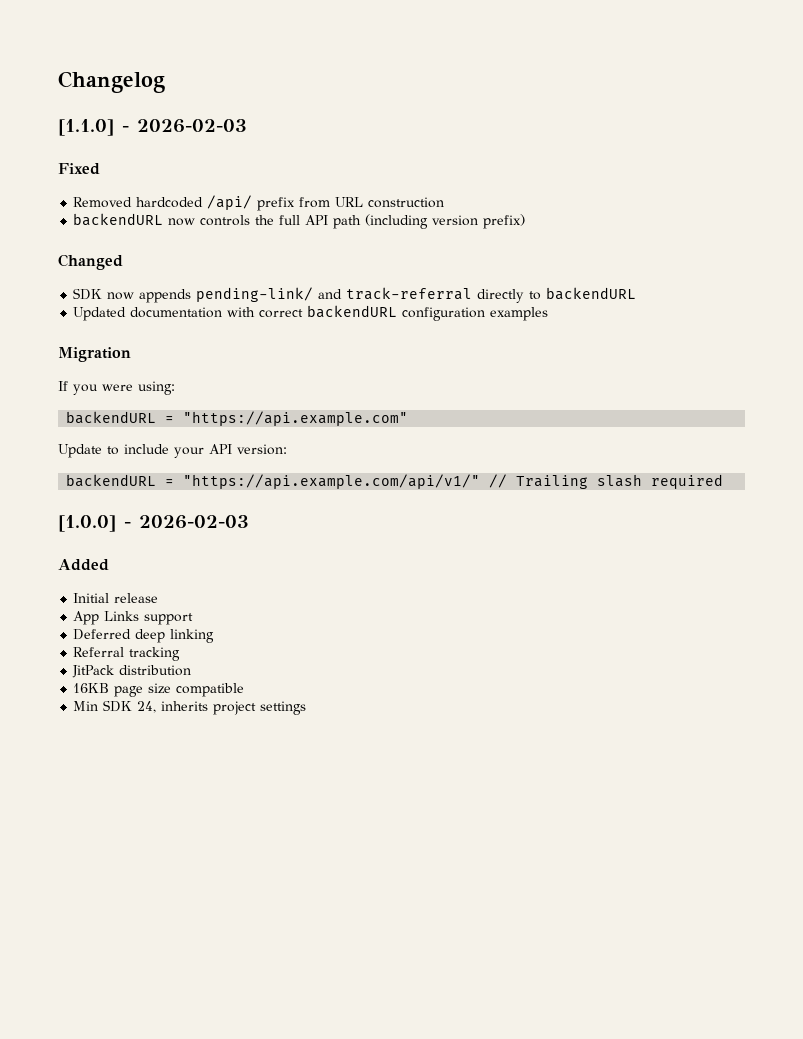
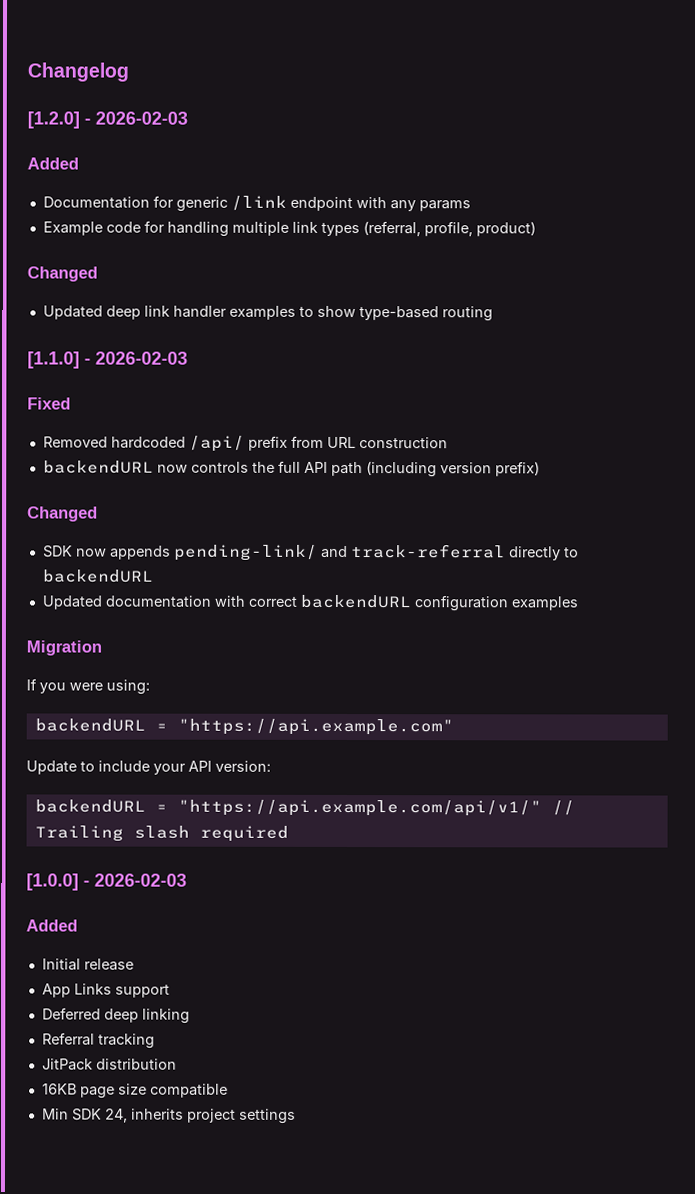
(165, 82) none -> [27,111,188,129] [27,157,79,170] [42,195,471,212] [42,220,536,237] [27,266,98,282] [42,305,493,322] // [1.2.0] - 2026-02-03 // Added // Documentation for generic /link endpoint with any params // Example code for handling multiple link types (referral, profile, product) // Changed // Updated deep link handler examples to show type-based routing

